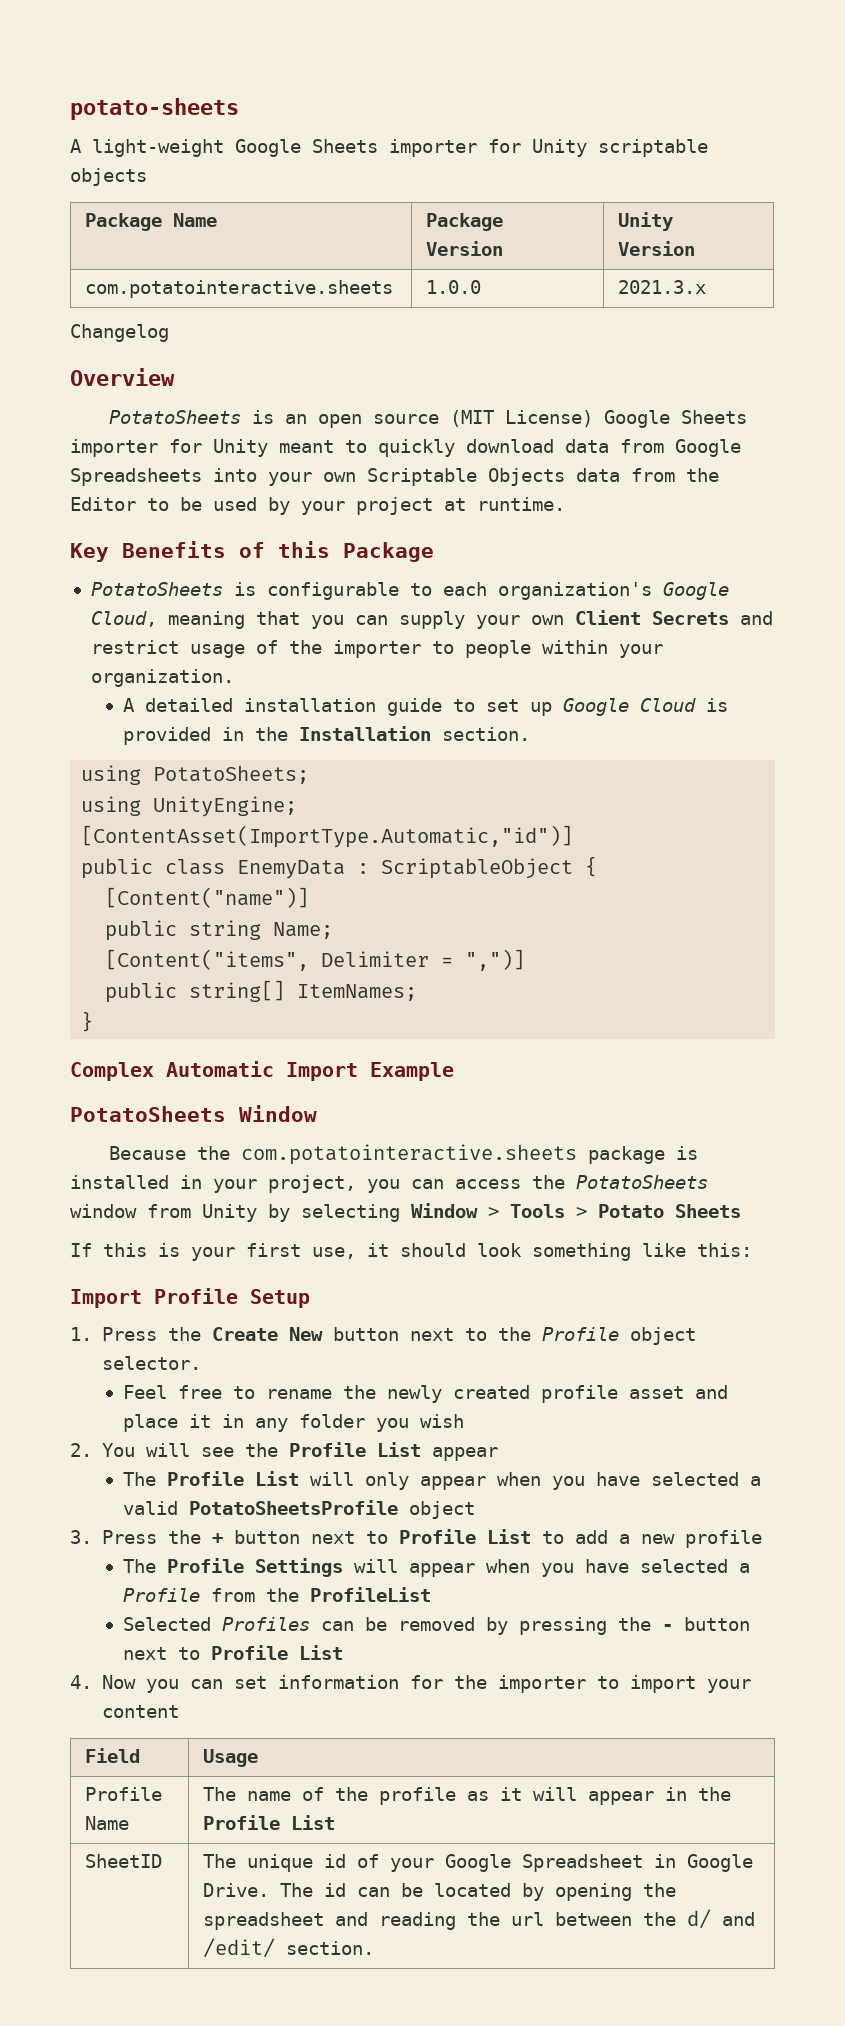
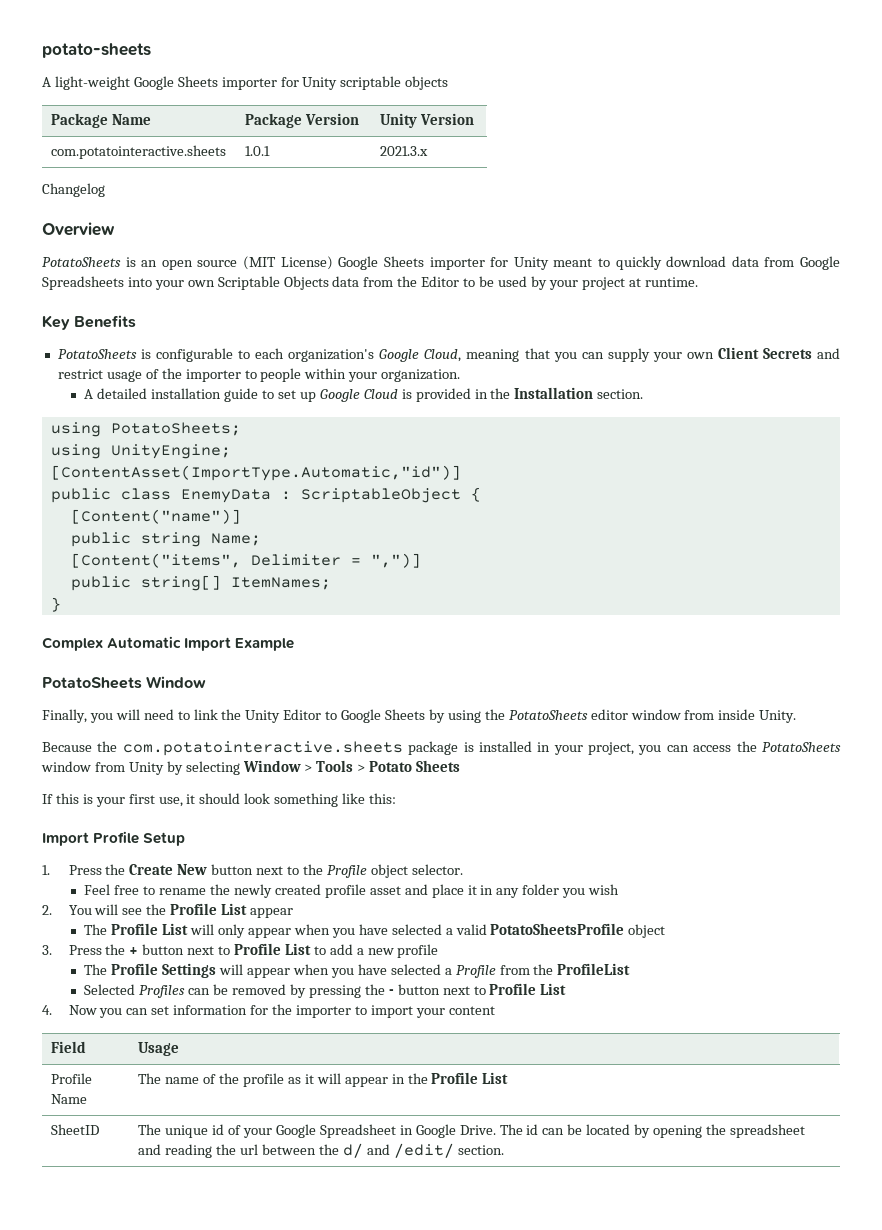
[425,280,481,294] 1.0.0 -> [245,146,271,156] 1.0.1
[239,541,434,562] of this Package -> (137, 321) none
(317, 1113) none -> [42,709,797,723] // Finally, you will need to link the Unity Editor to Google Sheets by using the PotatoSheets editor window from inside Unity.

